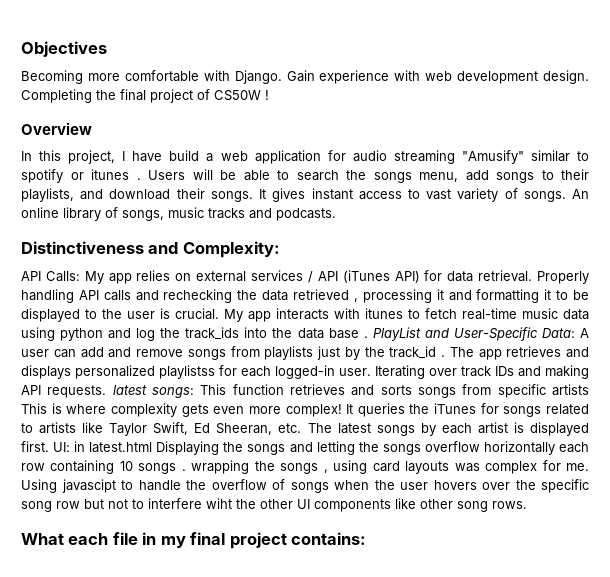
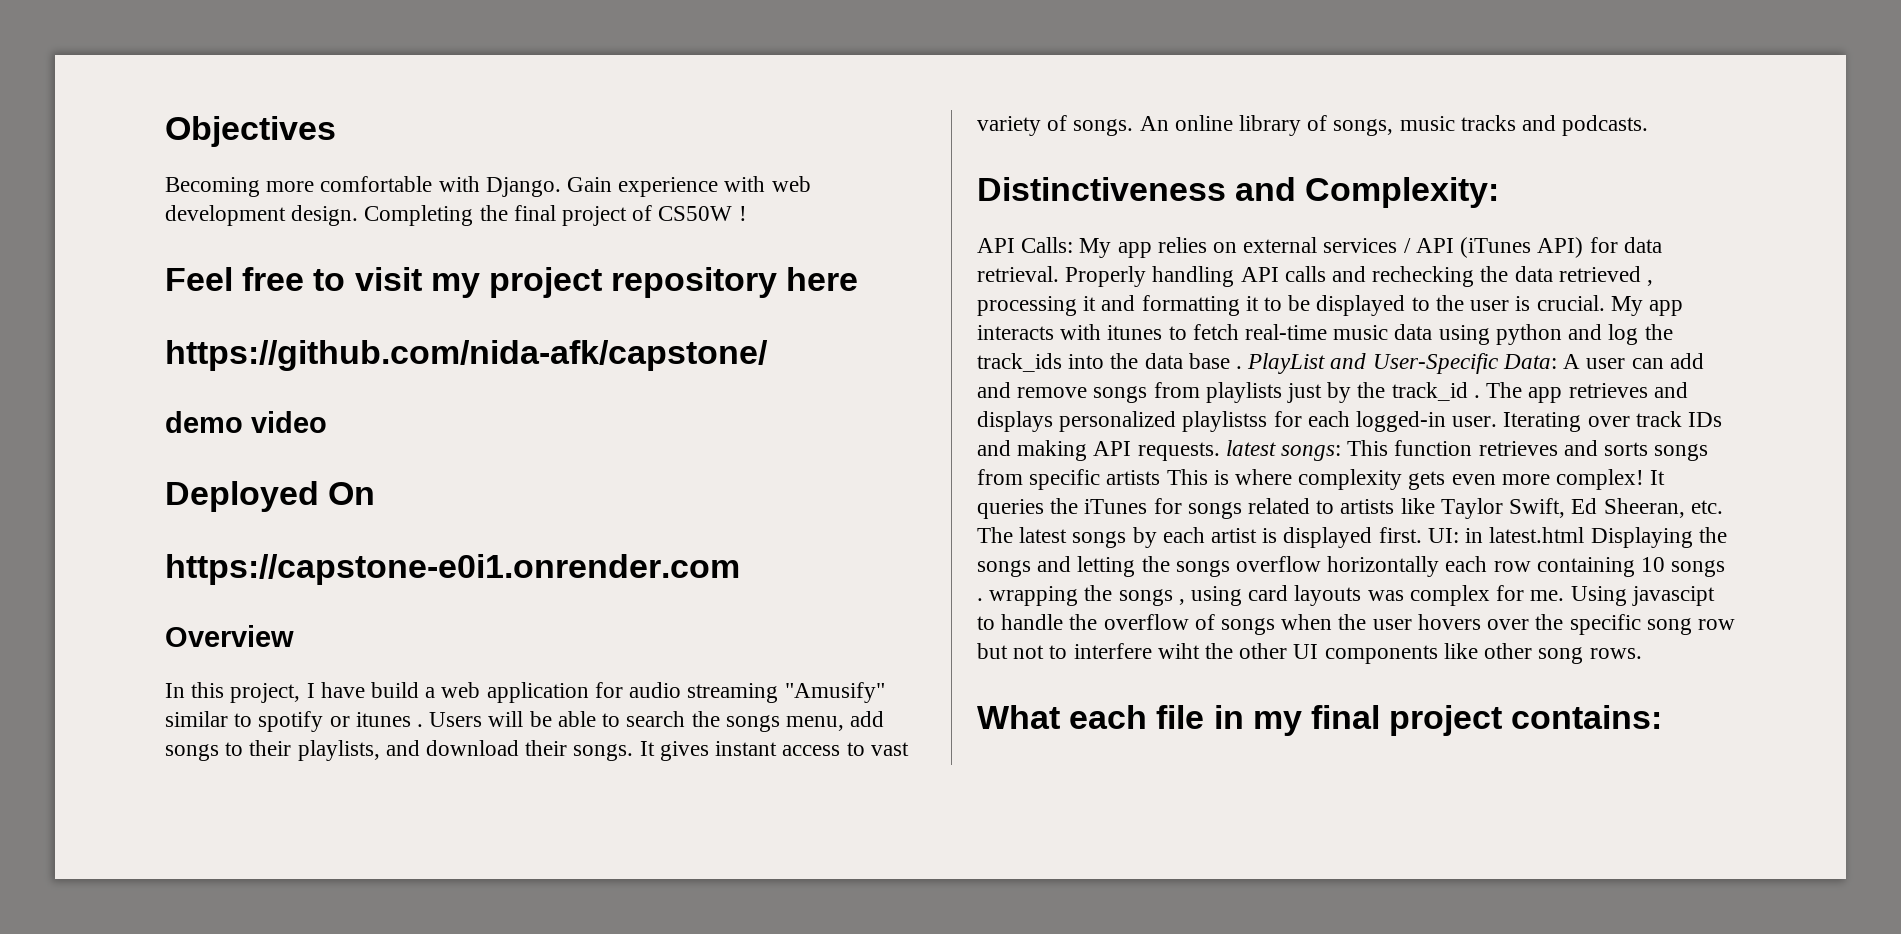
(269, 95) none -> [165,267,859,298] [165,340,768,371] [165,411,327,433] [165,481,376,512] [165,554,740,585] // Feel free to visit my project repository here // https://github.com/nida-afk/capstone/ // demo video // Deployed On // https://capstone-e0i1.onrender.com

